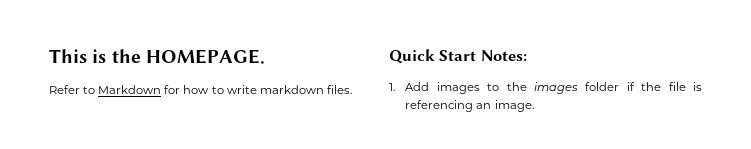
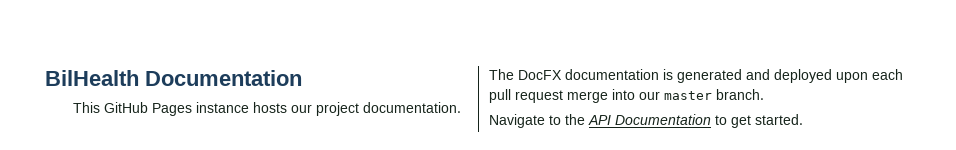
[49,49,265,64] [49,85,352,94] [389,49,527,64] [389,82,702,94] [405,100,534,112] This is the HOMEPAGE. // Refer to Markdown for how to write markdown files. // Quick Start Notes: // 1. Add images to the images folder if the file is referencing an image. -> [45,70,302,86] [73,102,462,116] [489,69,903,83] [489,89,764,103] [489,114,803,128] BilHealth Documentation // This GitHub Pages instance hosts our project documentation. The DocFX documentation is generated and deployed upon each pull request merge into our master branch. // Navigate to the API Documentation to get started.

